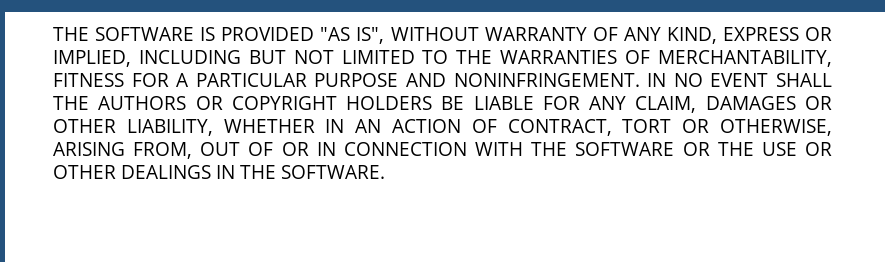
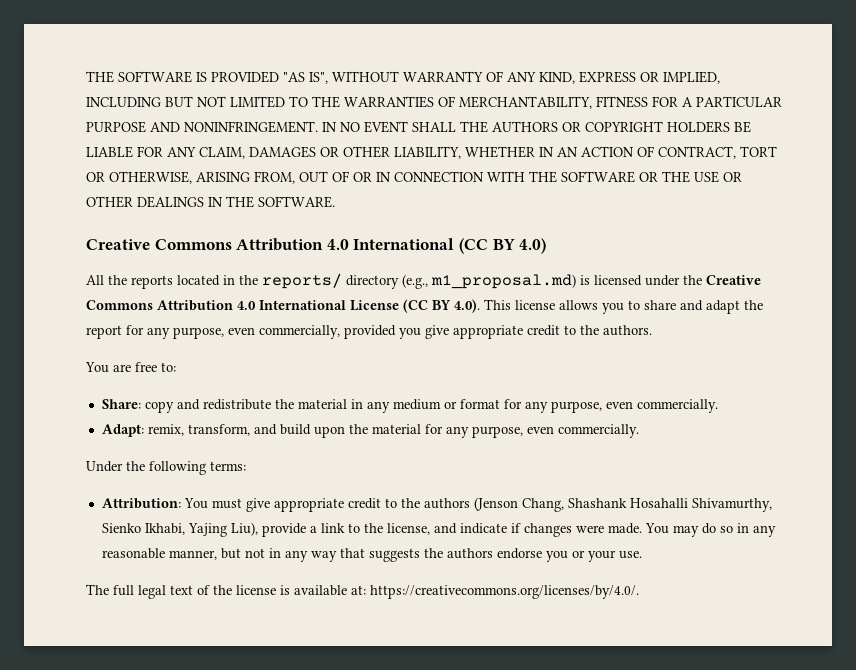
(385, 172) none -> [86,238,547,254] [86,273,761,289] [86,299,763,314] [86,325,652,339] [85,362,176,373] [101,399,718,413] [101,424,639,438] [86,461,246,475] [101,497,772,512] [101,522,776,537] [101,548,642,562] [86,584,639,599] // Creative Commons Attribution 4.0 International (CC BY 4.0) // All the reports located in the reports/ directory (e.g., m1_proposal.md) is licensed under the Creative Commons Attribution 4.0 International License (CC BY 4.0). This license allows you to share and adapt the report for any purpose, even commercially, provided you give appropriate credit to the authors. // You are free to: // Share: copy and redistribute the material in any medium or format for any purpose, even commercially. // Adapt: remix, transform, and build upon the material for any purpose, even commercially. // Under the following terms: // Attribution: You must give appropriate credit to the authors (Jenson Chang, Shashank Hosahalli Shivamurthy, Sienko Ikhabi, Yajing Liu), provide a link to the license, and indicate if changes were made. You may do so in any reasonable manner, but not in any way that suggests the authors endorse you or your use. // The full legal text of the license is available at: https://creativecommons.org/licenses/by/4.0/.

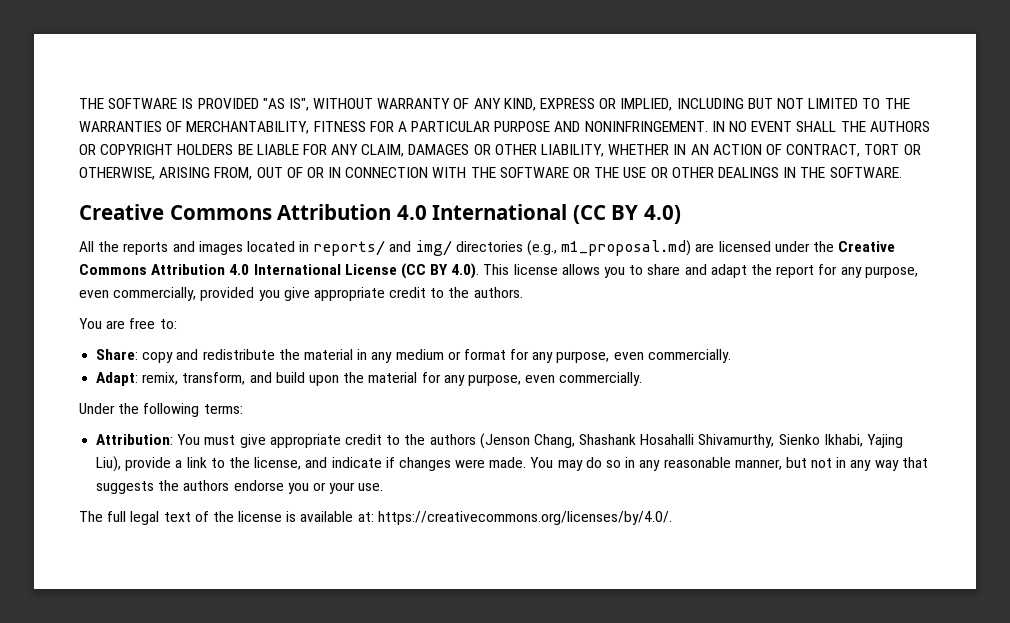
[177,273,399,289] located in the reports/ directory -> [172,240,523,256] and images located in reports/ and img/ directories
[580,275,590,285] is -> [695,243,715,252] are

